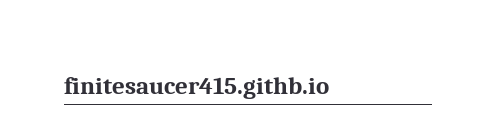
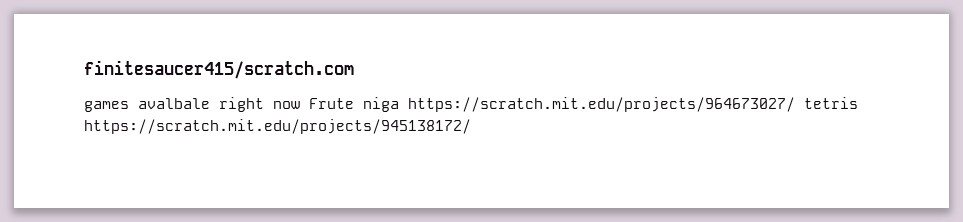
[64,77,329,99] finitesaucer415.githb.io -> [84,60,354,79] [84,97,858,112] [84,119,471,134] finitesaucer415/scratch.com // games avalbale right now Frute niga https://scratch.mit.edu/projects/964673027/ tetris https://scratch.mit.edu/projects/945138172/

